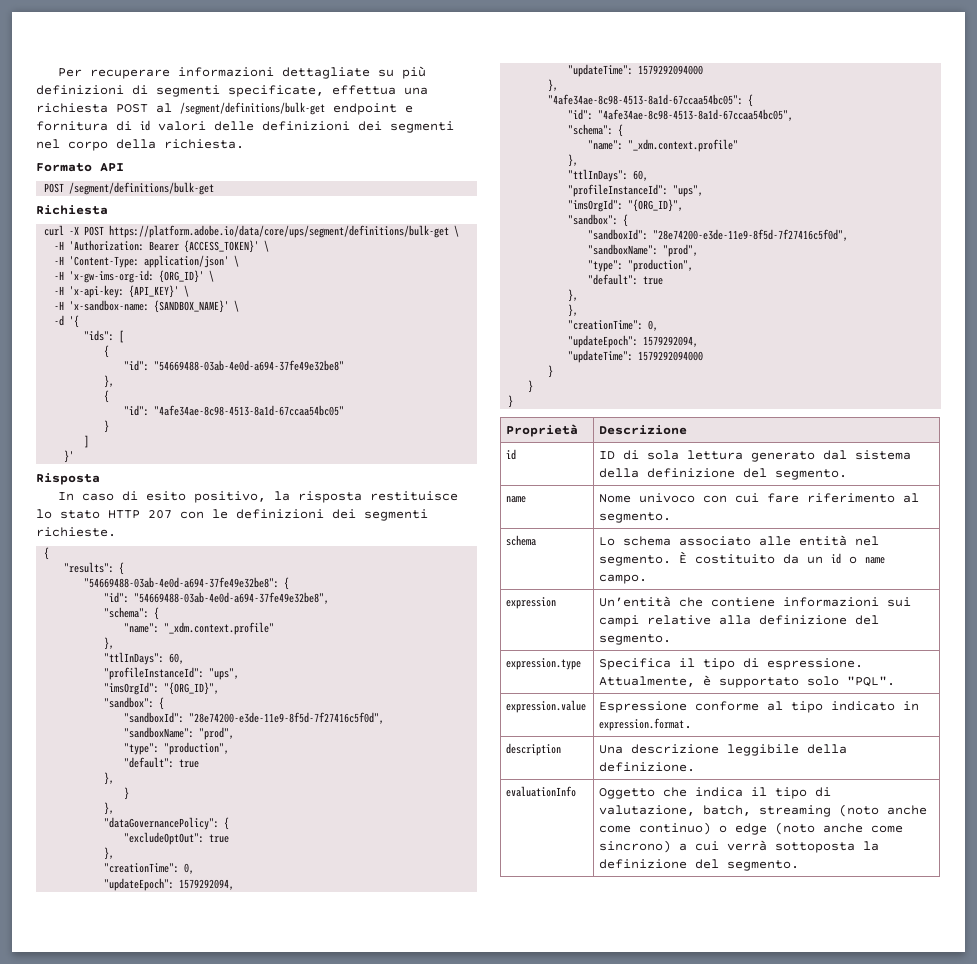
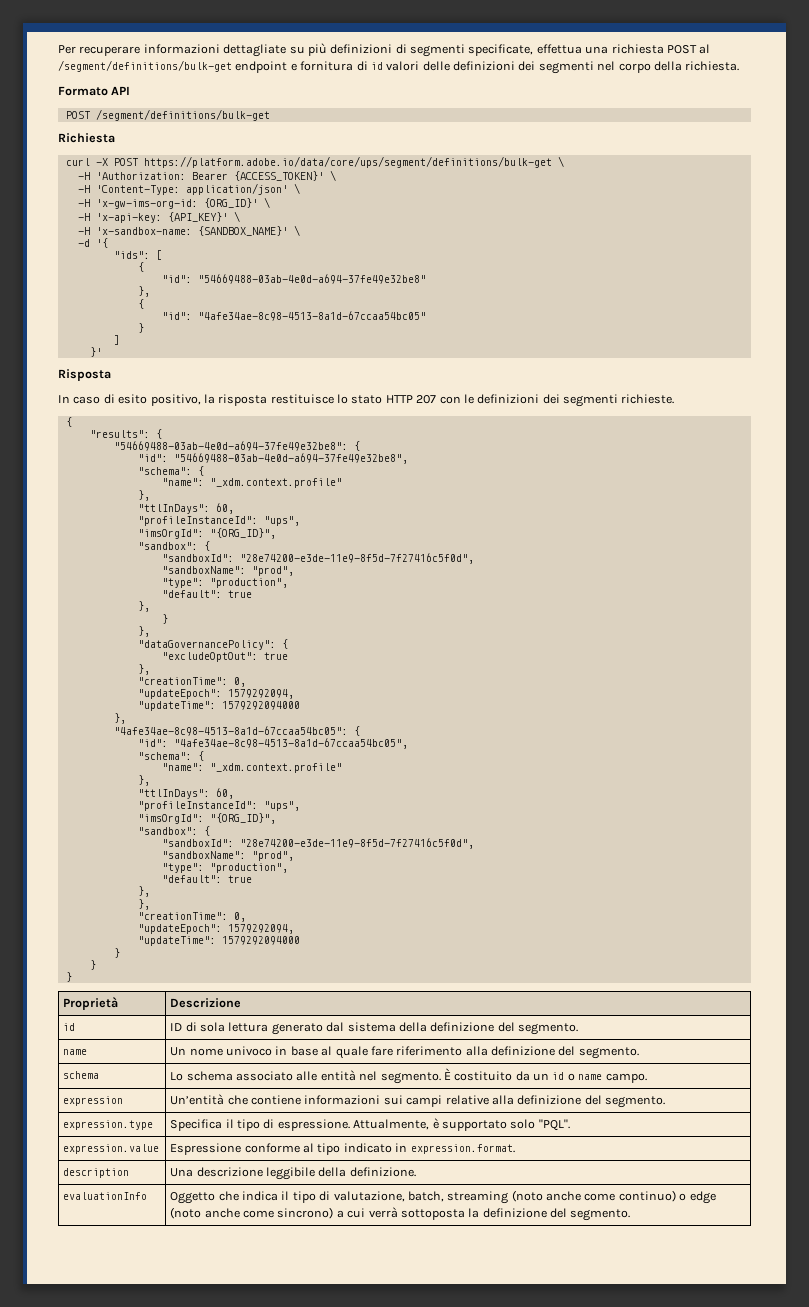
[599,493,920,503] Nome univoco con cui fare riferimento al -> [170,1046,576,1059] Un nome univoco in base al quale fare riferimento alla definizione del

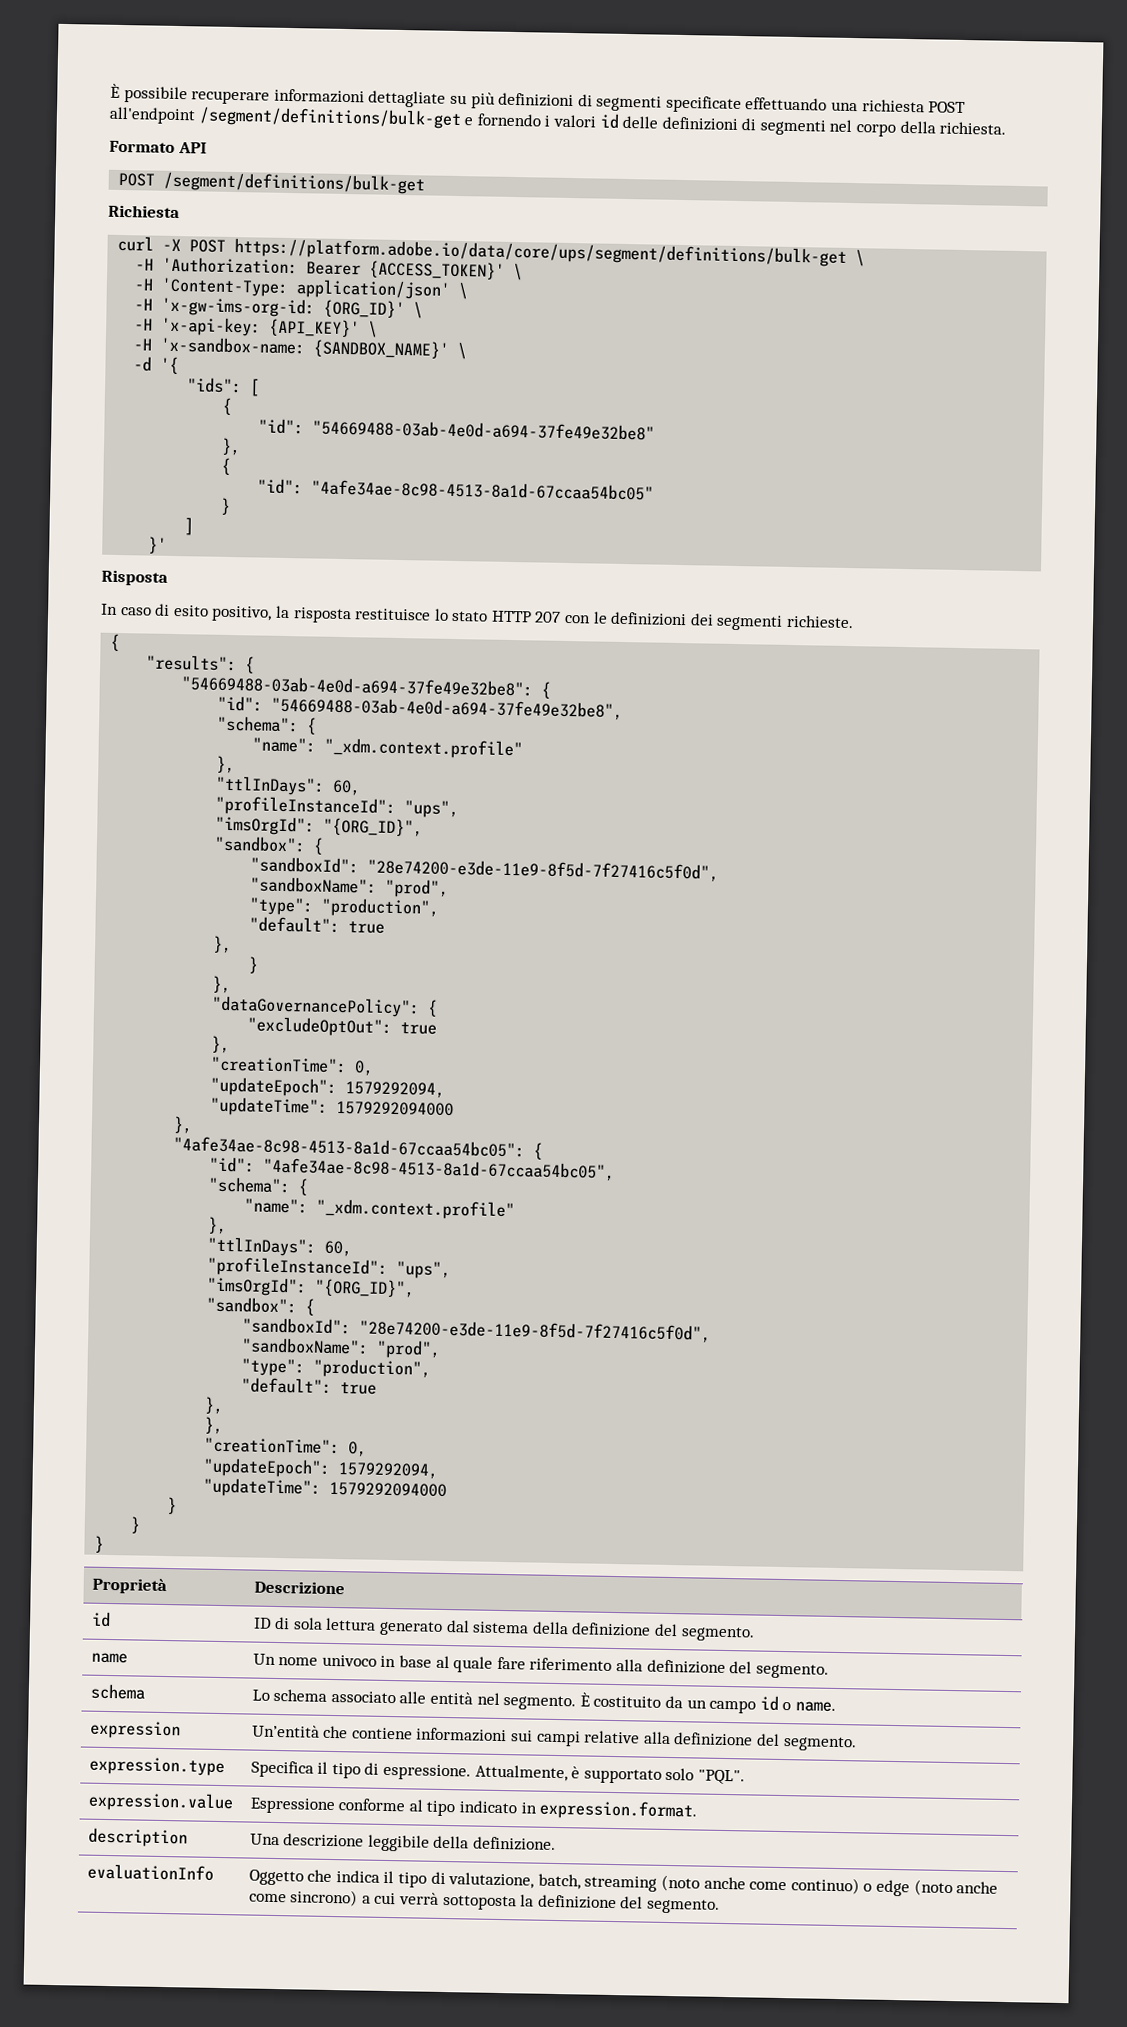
[58,45,76,54] Per -> [110,83,188,104] È possibile
[468,44,582,56] specificate, effettua -> [665,95,828,114] specificate effettuando
[699,44,711,54] [58,60,420,73] al /segment/definitions/bulk-get endpoint e fornitura di id valori -> [109,106,620,130] all'endpoint /segment/definitions/bulk-get e fornendo i valori id
[518,61,536,71] dei -> [741,118,757,131] di
(550, 1077) none -> [709,1699,757,1714] campo
[578,1073,647,1083] name campo. -> [794,1701,836,1712] name.

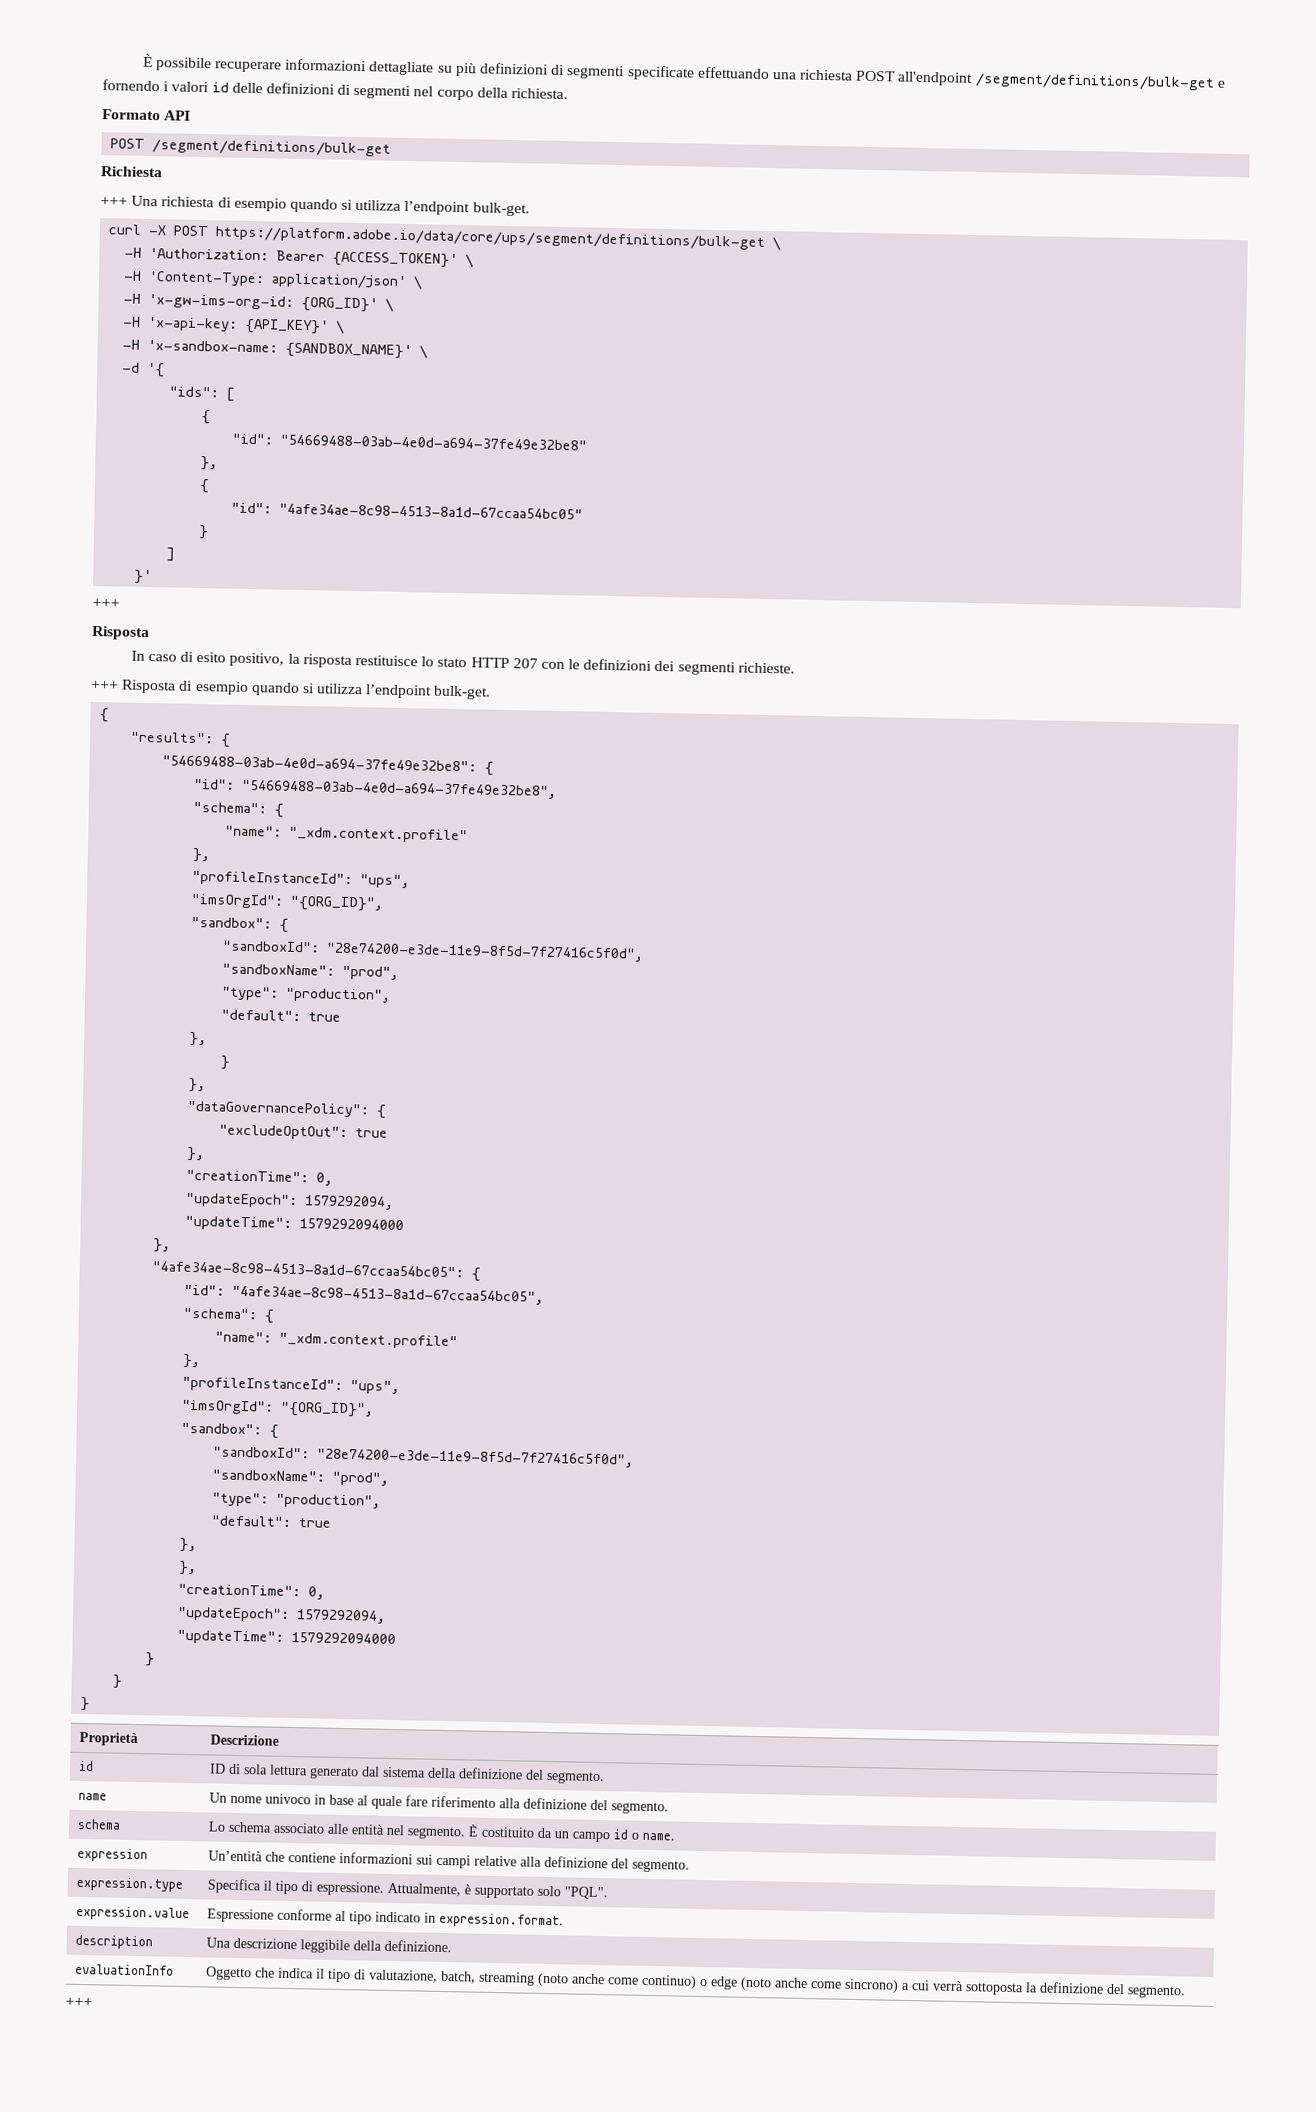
(180, 211) none -> [100,195,530,217] // +++ Una richiesta di esempio quando si utilizza l’endpoint bulk-get.
(168, 545) none -> [92,597,120,608] // +++
(855, 621) none -> [91,679,492,700] // +++ Risposta di esempio quando si utilizza l’endpoint bulk-get.
[215,775,362,796] // "ttlInDays": 60, -> (211, 855) none
[207,1236,353,1257] // "ttlInDays": 60, -> (202, 1361) none
(720, 1906) none -> [65,1996,93,2007] // +++

